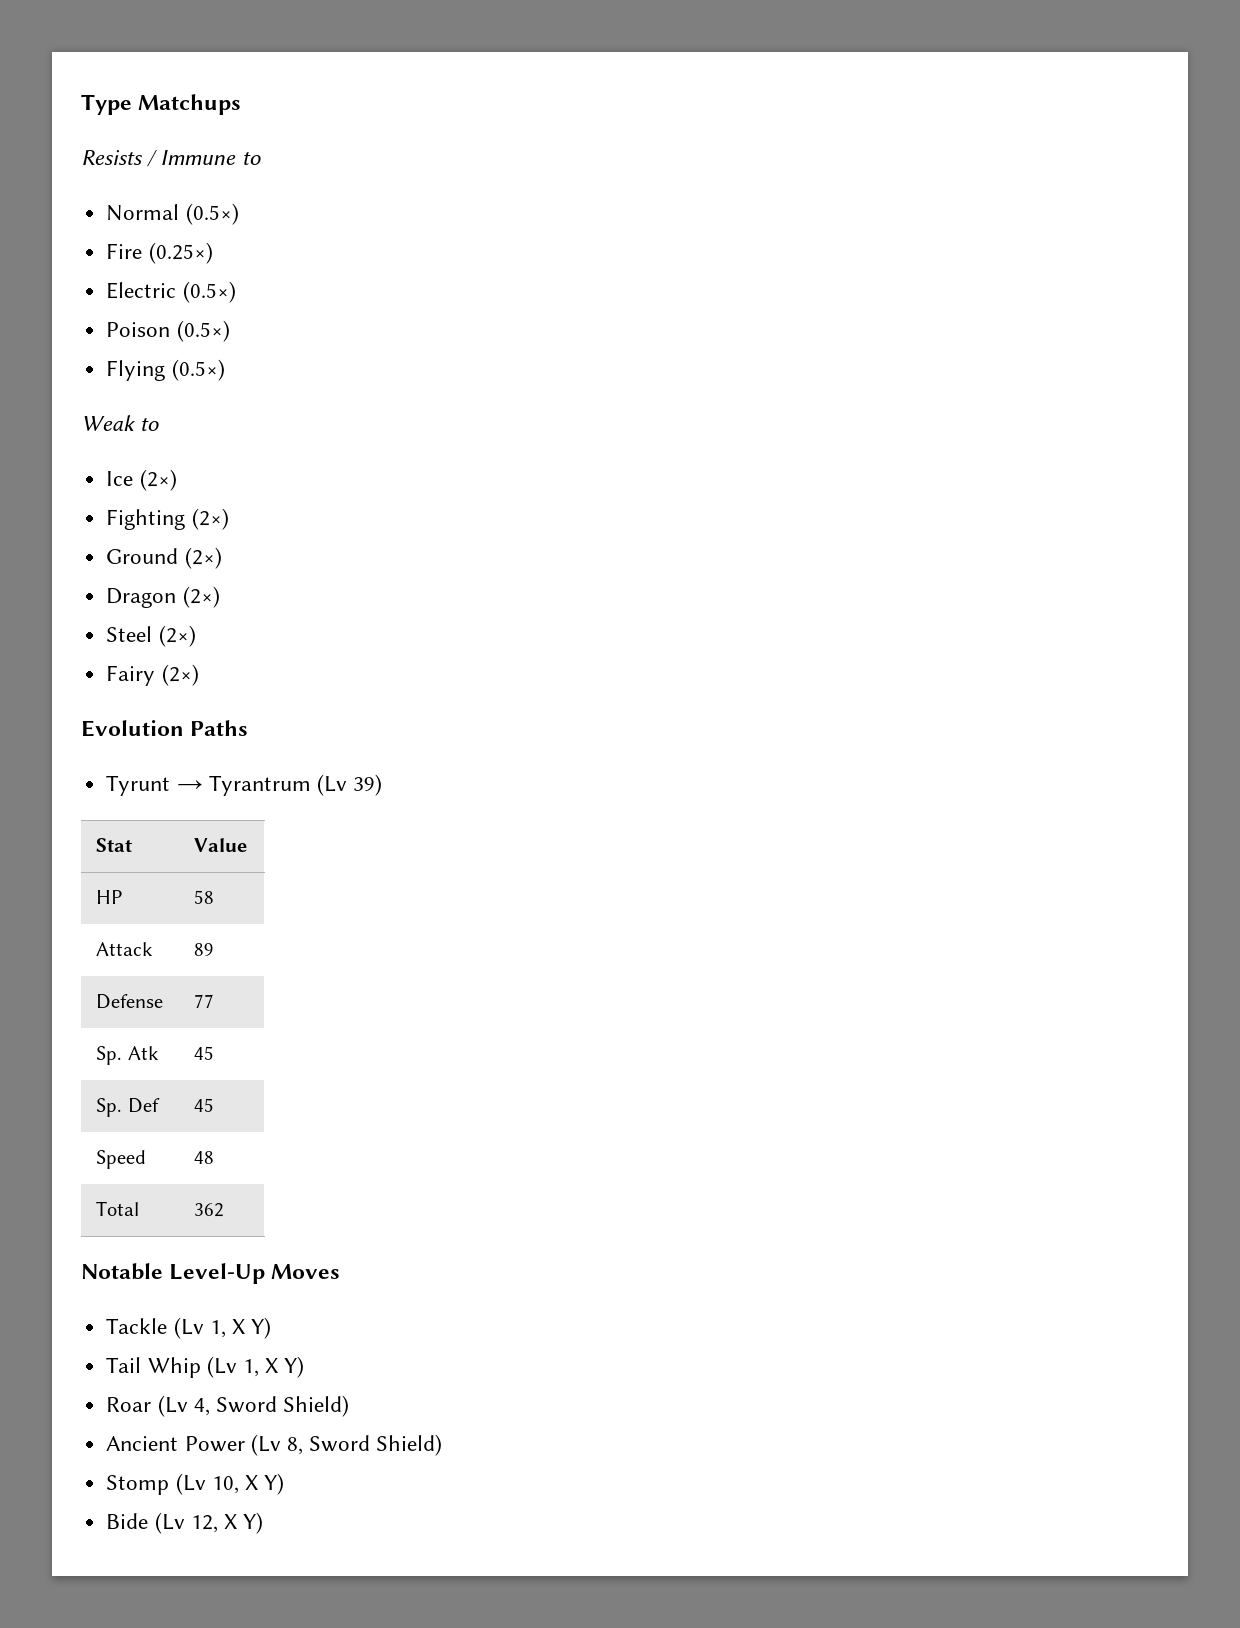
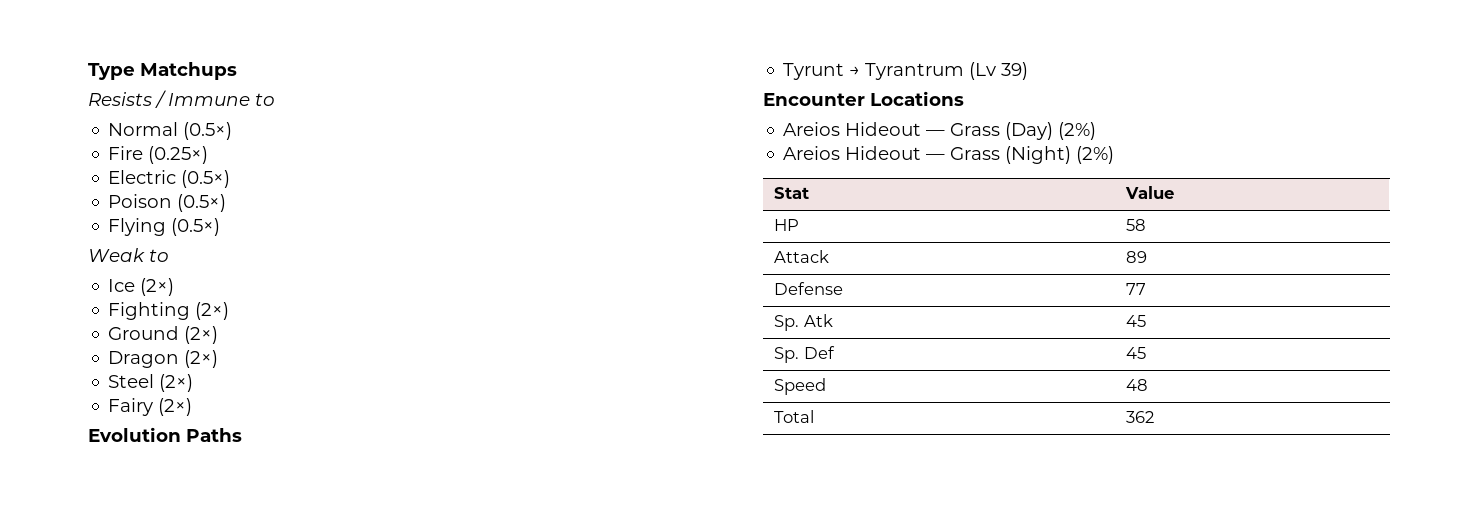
(383, 785) none -> [763,91,964,106] [783,122,1097,140] [783,146,1115,164] // Encounter Locations // Areios Hideout — Grass (Day) (2%) // Areios Hideout — Grass (Night) (2%)
[81,1263,341,1284] [106,1317,272,1339] [106,1356,305,1378] [106,1395,350,1417] [106,1434,443,1456] [106,1473,285,1495] [106,1512,264,1534] // Notable Level-Up Moves // Tackle (Lv 1, X Y) // Tail Whip (Lv 1, X Y) // Roar (Lv 4, Sword Shield) // Ancient Power (Lv 8, Sword Shield) // Stomp (Lv 10, X Y) // Bide (Lv 12, X Y) -> (1155, 417) none

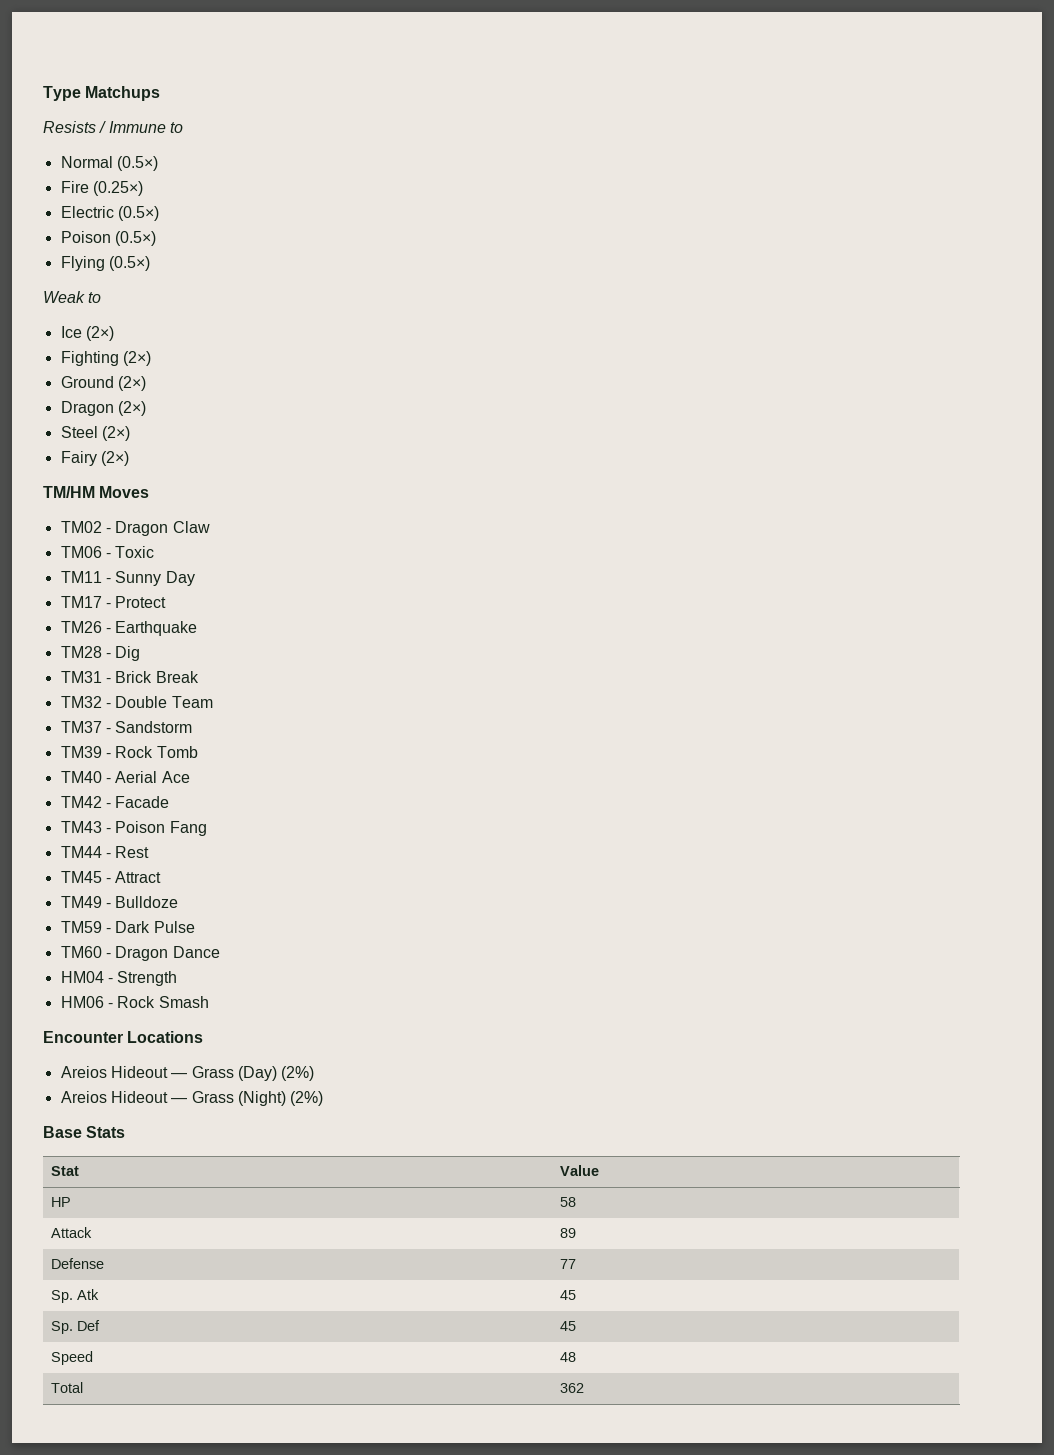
[88,427,242,442] [783,62,1029,80] Evolution Paths // Tyrunt → Tyrantrum (Lv 39) -> [43,486,150,498] [60,521,210,536] [60,546,155,558] [60,571,195,586] [60,596,167,608] [60,621,198,636] [60,646,141,661] [60,671,199,683] [60,696,213,708] [60,721,193,733] [60,746,198,758] [60,771,190,783] [60,796,170,808] [60,821,207,836] [60,846,150,858] [60,871,162,883] [60,896,179,908] [60,921,195,933] [60,946,220,961] [60,971,178,986] [60,996,209,1008] TM/HM Moves // TM02 - Dragon Claw // TM06 - Toxic // TM11 - Sunny Day // TM17 - Protect // TM26 - Earthquake // TM28 - Dig // TM31 - Brick Break // TM32 - Double Team // TM37 - Sandstorm // TM39 - Rock Tomb // TM40 - Aerial Ace // TM42 - Facade // TM43 - Poison Fang // TM44 - Rest // TM45 - Attract // TM49 - Bulldoze // TM59 - Dark Pulse // TM60 - Dragon Dance // HM04 - Strength // HM06 - Rock Smash
(1115, 155) none -> [43,1126,126,1138] // Base Stats

